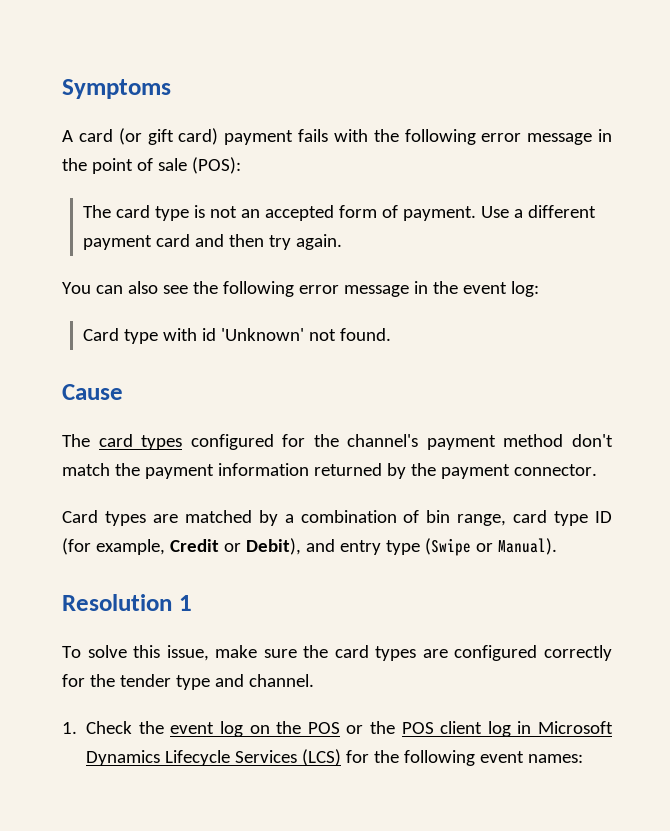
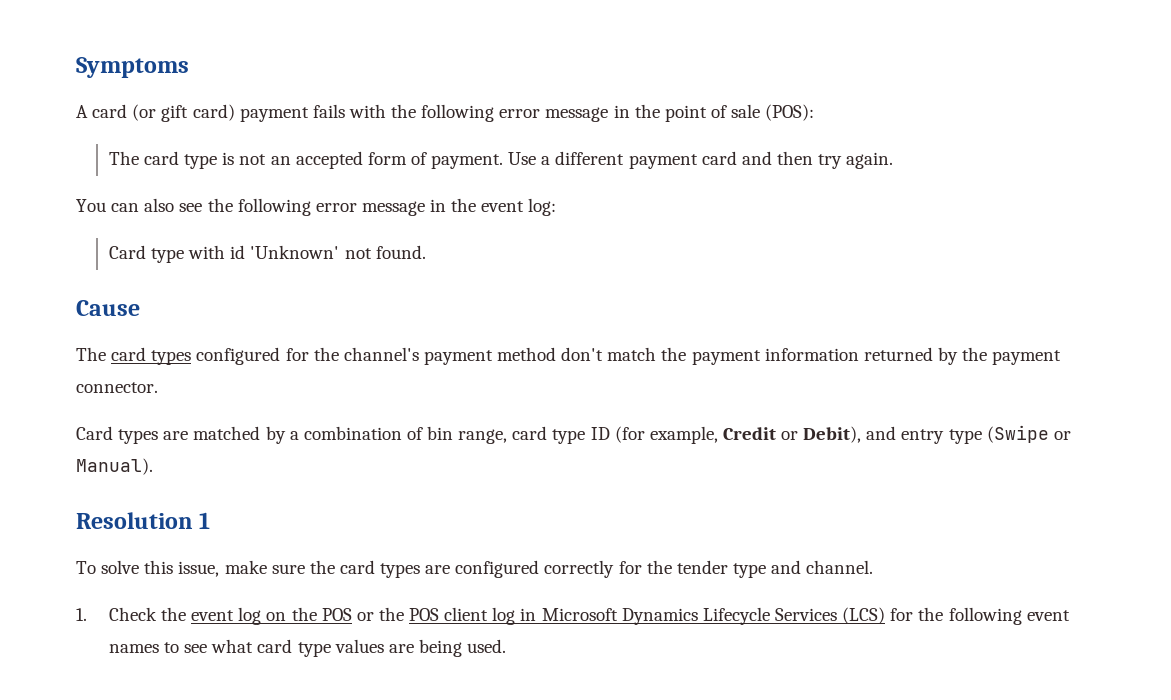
[528,754,584,763] names: -> [108,639,507,657] names to see what card type values are being used.

